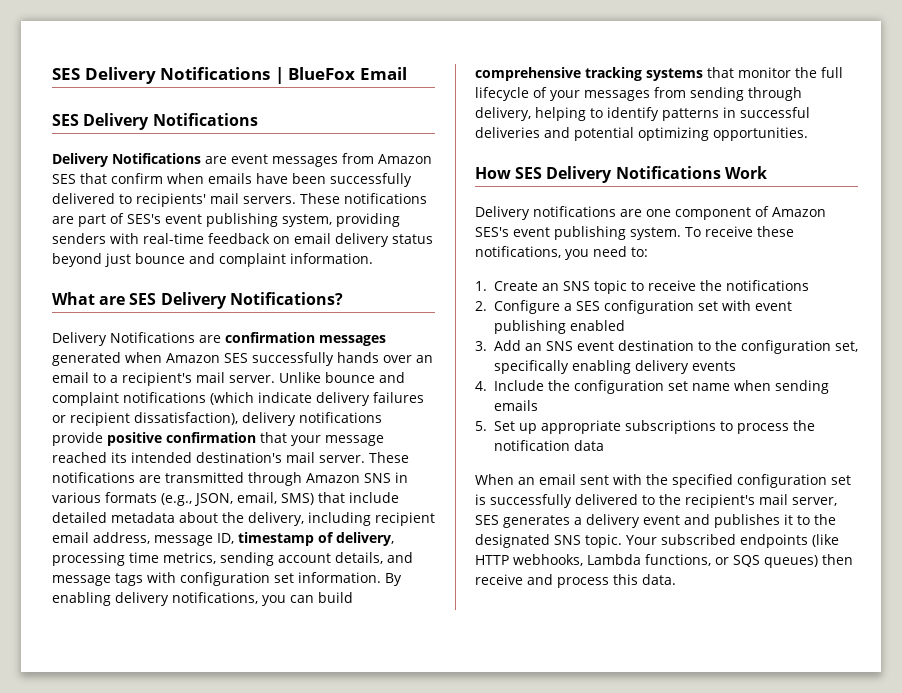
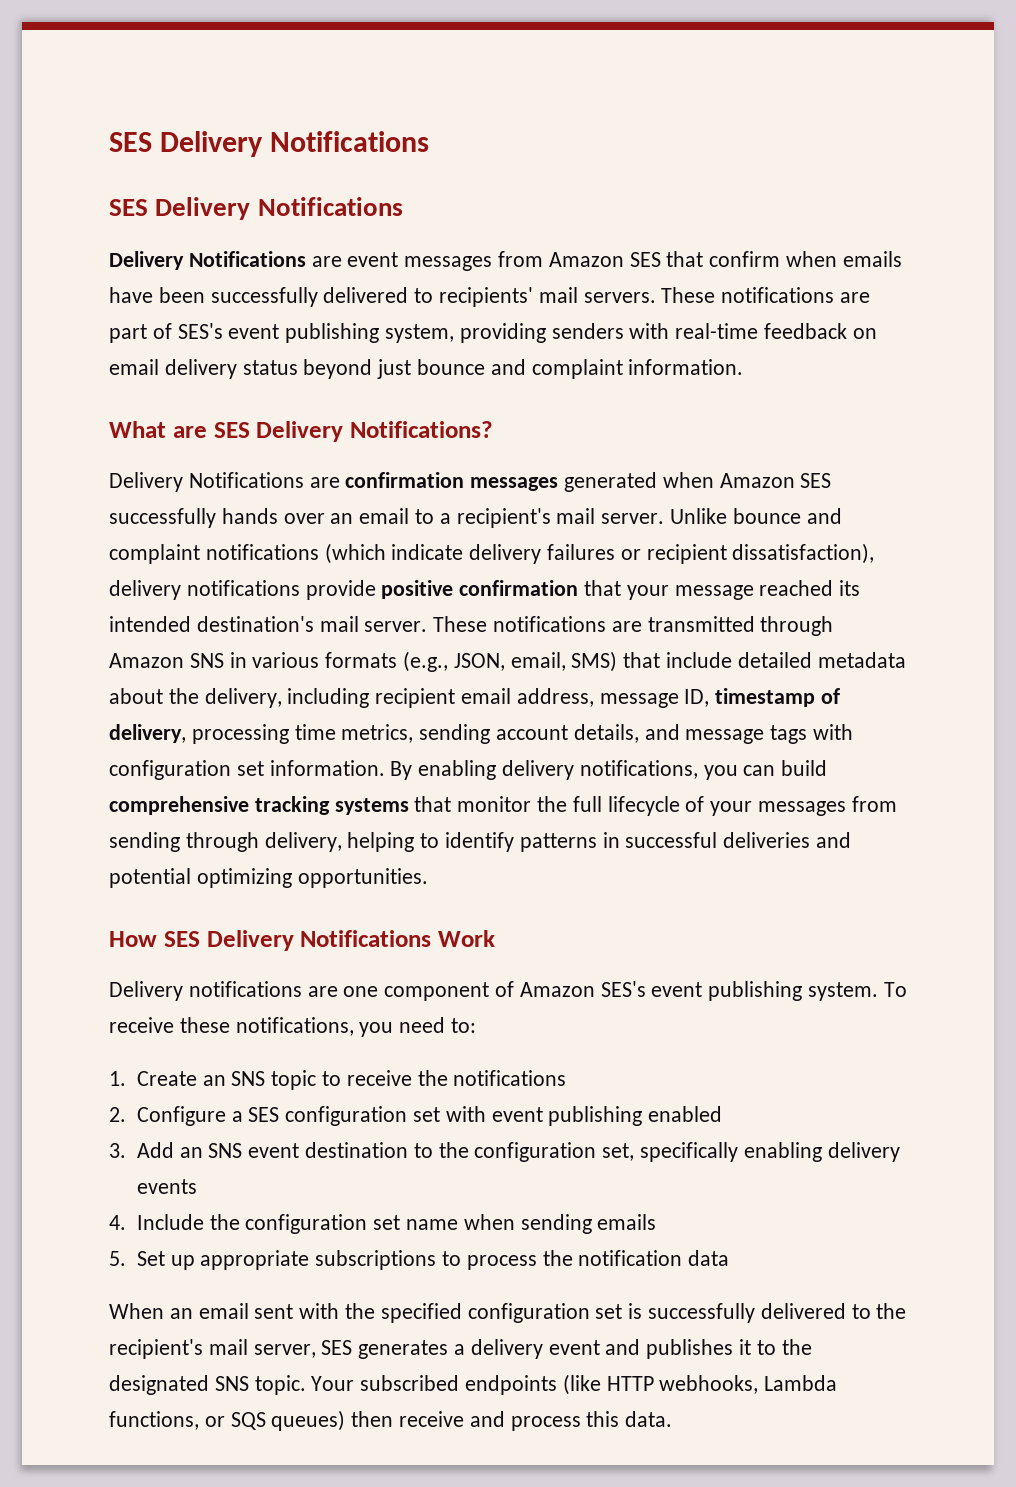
[52,67,407,84] SES Delivery Notifications | BlueFox Email -> [109,131,429,157] SES Delivery Notifications

